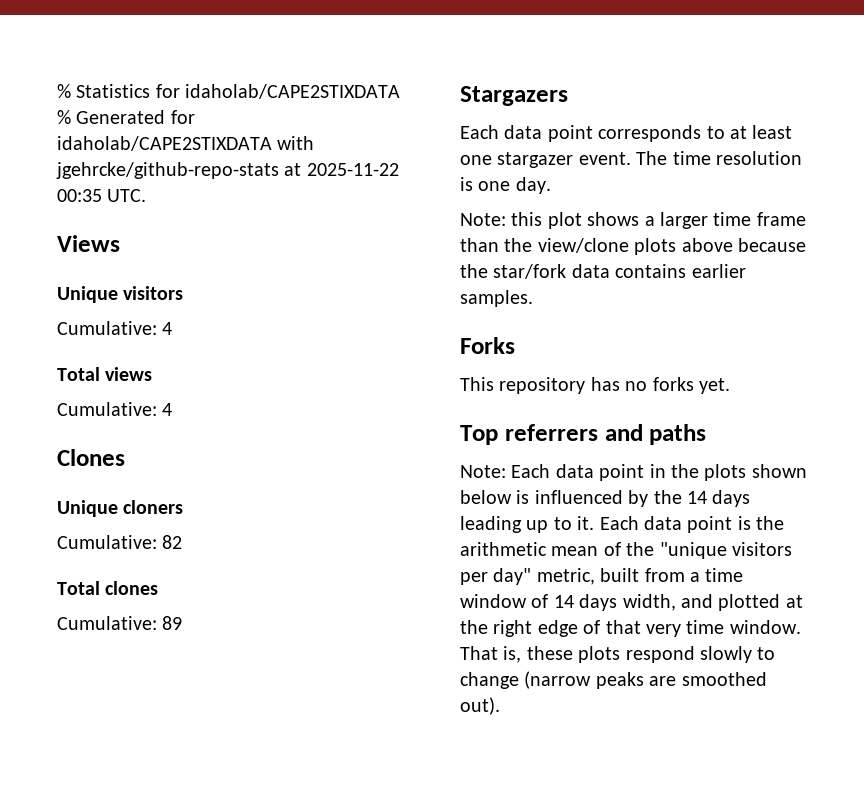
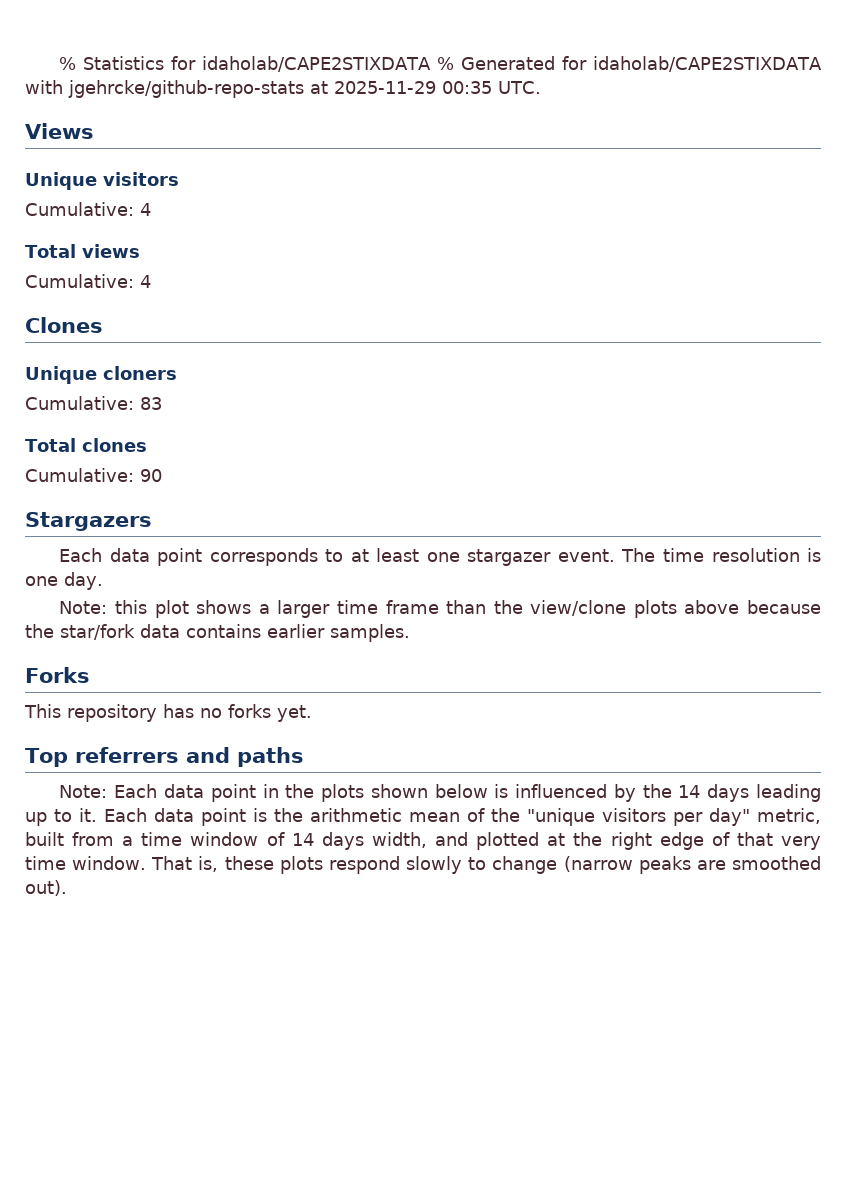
[306,163,399,176] 2025-11-22 -> [334,81,436,94] 2025-11-29
[162,535,183,549] 82 -> [140,397,162,410] 83
[162,616,183,630] 89 -> [140,469,162,482] 90

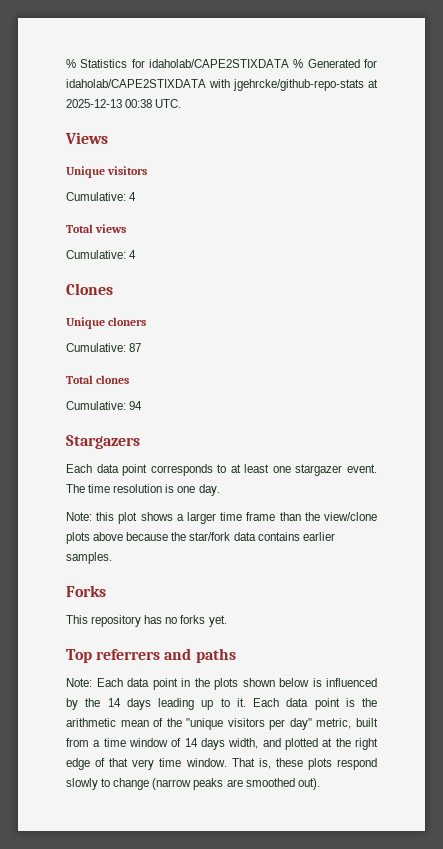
[334,81,492,94] 2025-11-29 00:35 -> [66,99,153,108] 2025-12-13 00:38
[140,397,162,410] 83 -> [129,343,142,352] 87
[140,469,162,482] 90 -> [129,401,143,410] 94

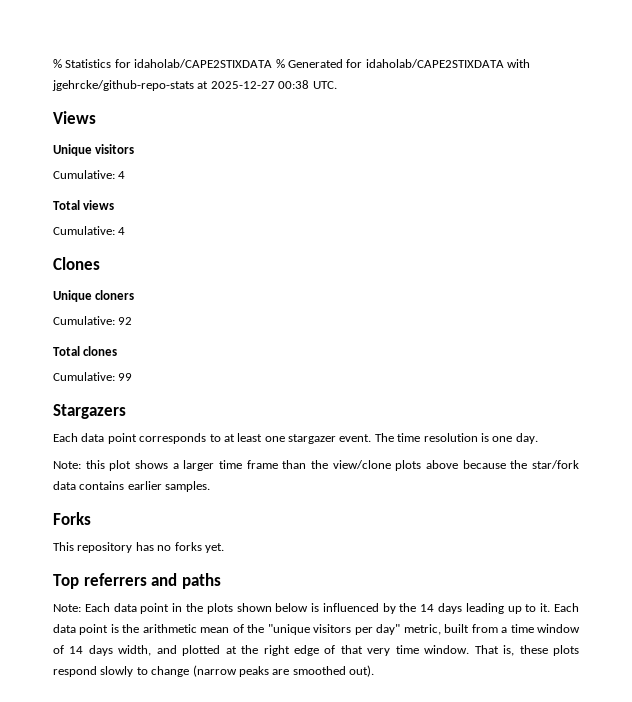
[66,99,122,108] 2025-12-13 -> [210,81,275,89] 2025-12-27
[129,343,142,352] 87 -> [118,317,133,325] 92
[129,401,143,410] 94 -> [118,373,133,381] 99

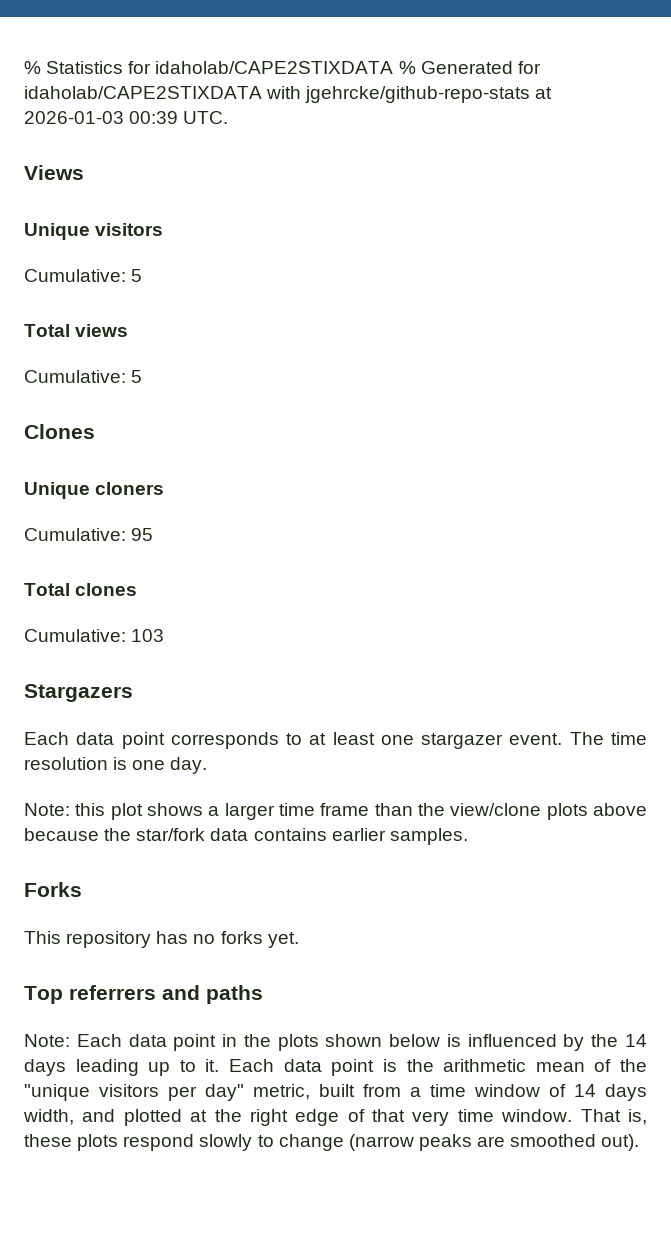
[210,80,310,89] 2025-12-27 00:38 -> [24,111,179,124] 2026-01-03 00:39
[118,171,126,179] 4 -> [131,269,143,282] 5
[118,227,126,235] 4 -> [131,370,143,383] 5
[118,317,133,325] 92 -> [131,528,154,541] 95
[118,373,133,381] 99 -> [131,629,165,642] 103

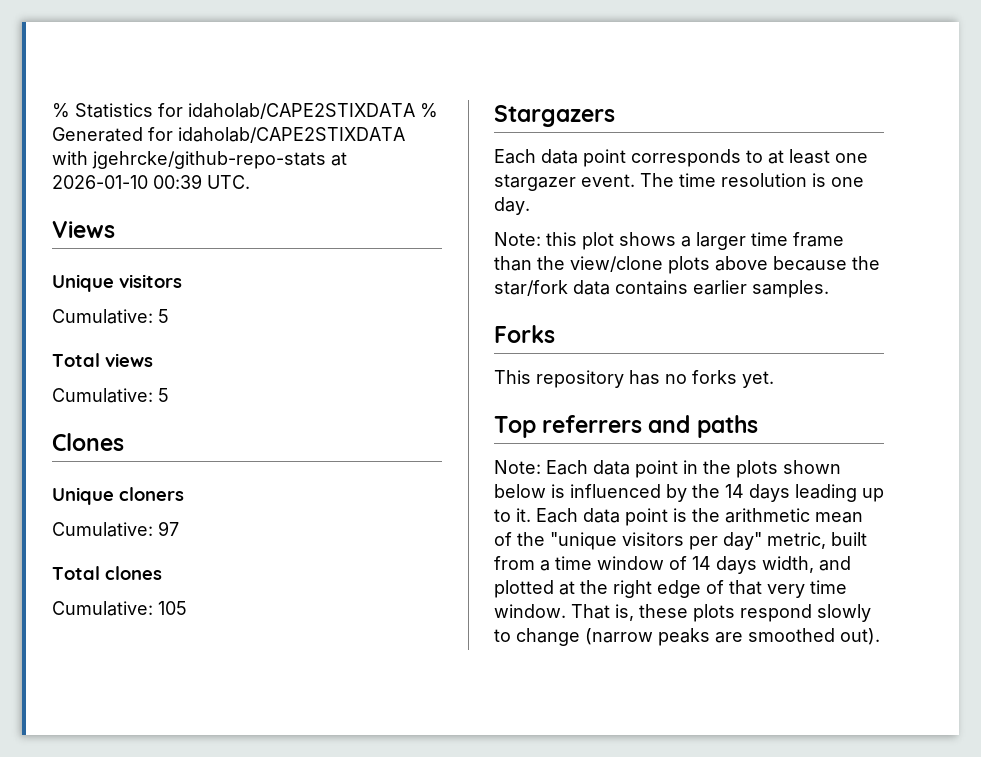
[24,111,124,124] 2026-01-03 -> [52,175,148,189] 2026-01-10
[131,528,154,541] 95 -> [158,521,179,536] 97
[131,629,165,642] 103 -> [158,601,187,615] 105

